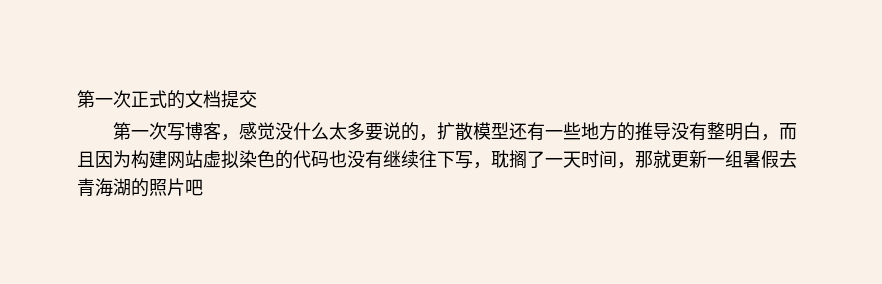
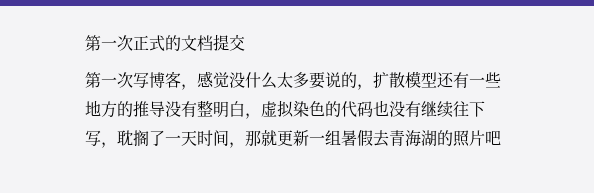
[779,123,798,140] [77,150,203,169] 而且因为构建网站 -> (261, 116) none

